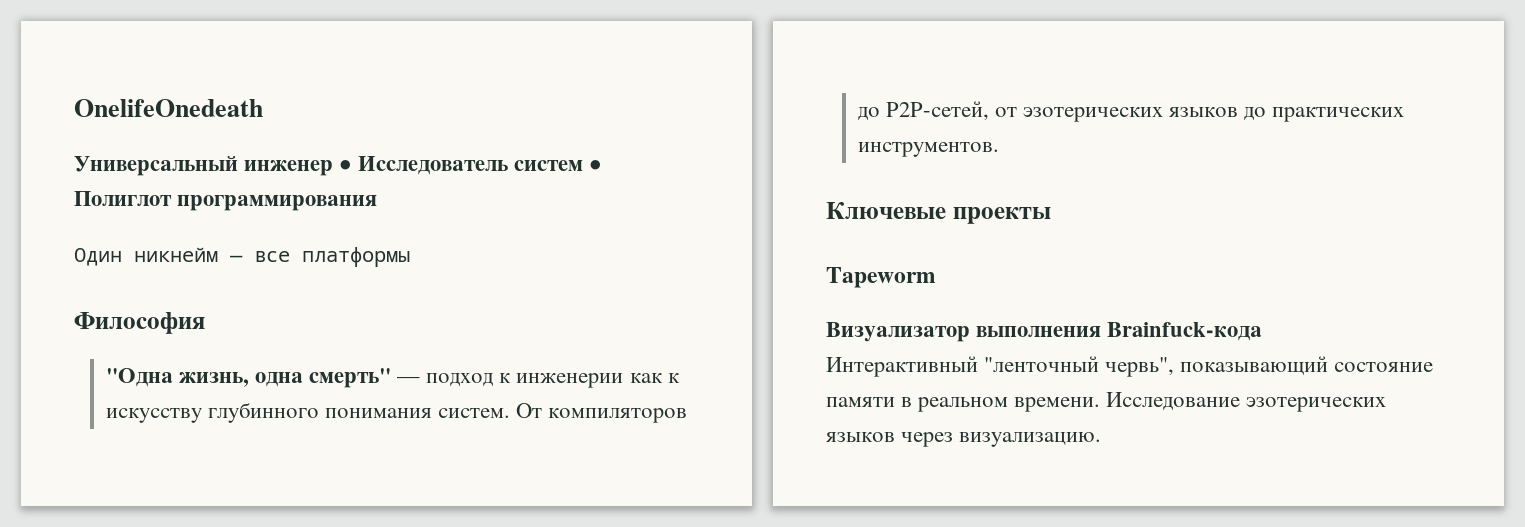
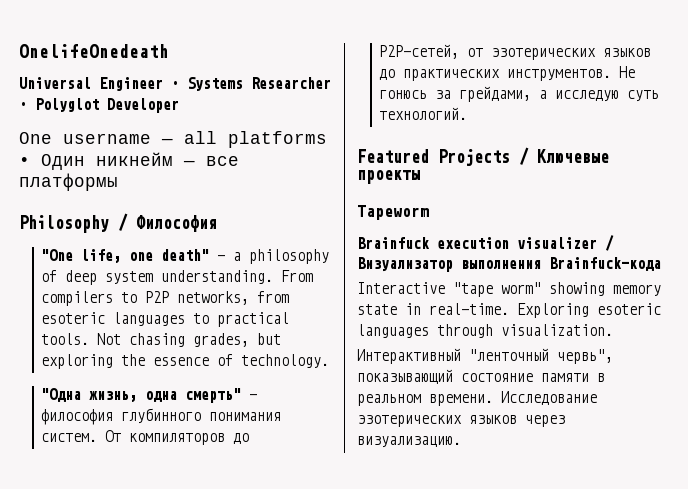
[74,156,603,176] [74,191,378,211] Универсальный инженер • Исследователь систем • Полиглот программирования // -> [19,77,331,91] [19,98,179,113] [19,131,327,148] [19,157,30,166] Universal Engineer • Systems Researcher • Polyglot Developer // One username — all platforms •
(410, 257) none -> [19,213,128,233] Philosophy /
(205, 323) none -> [40,249,329,264] [40,270,313,285] [40,291,289,306] [40,312,289,327] [40,333,281,347] [40,354,329,369] // "One life, one death" — a philosophy of deep system understanding. From compilers to P2P networks, from esoteric languages to practical tools. Not chasing grades, but exploring the essence of technology.
[426,373,680,388] [105,408,202,423] подход к инженерии как к искусству -> [40,409,113,425] философия
(999, 149) // -> [618,66,635,78] [378,86,659,102] [378,107,467,120] [357,147,529,166] Не гонюсь за грейдами, а исследую суть технологий. // Featured Projects /
(936, 277) none -> [357,235,614,251] Brainfuck execution visualizer /
(1263, 331) none -> [357,282,661,297] [357,303,661,318] [357,324,613,338] // Interactive "tape worm" showing memory state in real-time. Exploring esoteric languages through visualization.

